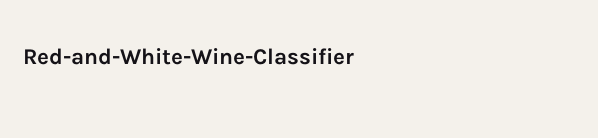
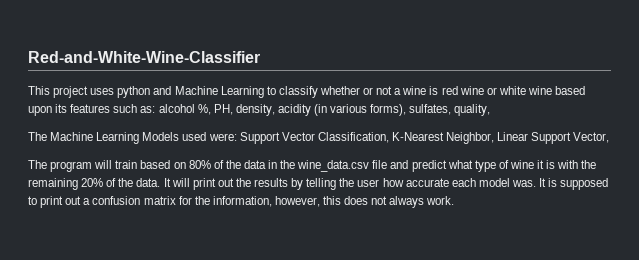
(354, 56) none -> [28,86,586,98] [28,104,491,116] [28,132,610,144] [28,160,597,172] [28,178,609,190] [28,196,455,208] // This project uses python and Machine Learning to classify whether or not a wine is red wine or white wine based upon its features such as: alcohol %, PH, density, acidity (in various forms), sulfates, quality, // The Machine Learning Models used were: Support Vector Classification, K-Nearest Neighbor, Linear Support Vector, // The program will train based on 80% of the data in the wine_data.csv file and predict what type of wine it is with the remaining 20% of the data. It will print out the results by telling the user how accurate each model was. It is supposed to print out a confusion matrix for the information, however, this does not always work.

